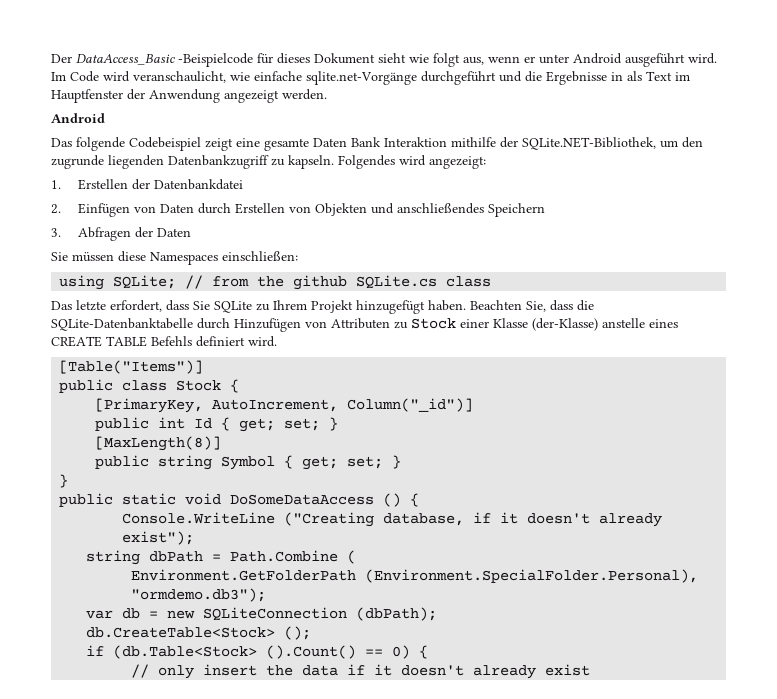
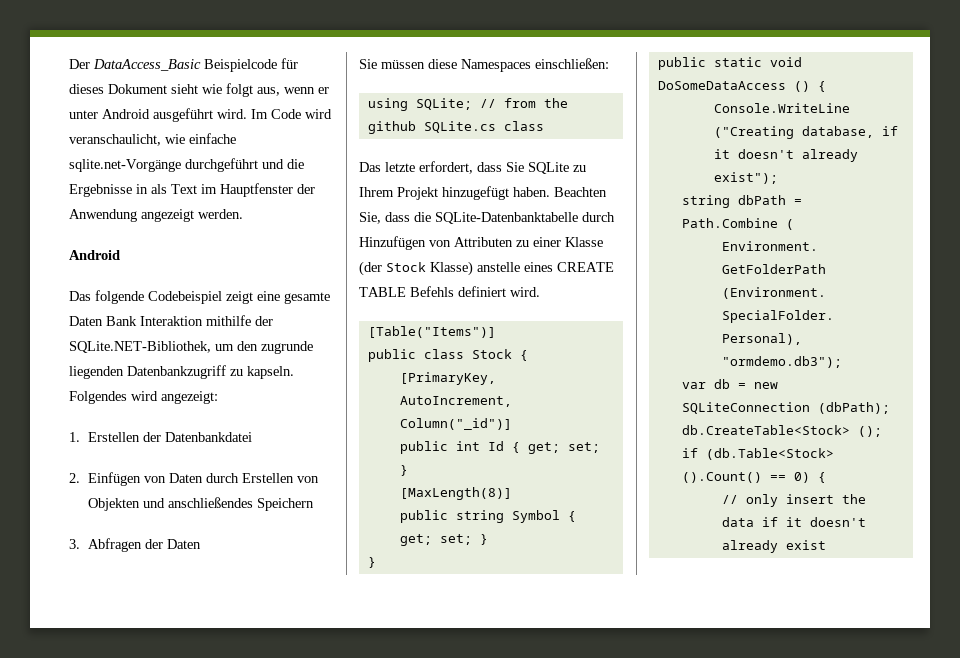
[178,53,253,67] -Beispielcode -> [204,59,277,72] Beispielcode
[411,318,456,329] Stock -> (529, 243) none
[532,318,598,331] (der-Klasse) -> [359,261,473,276] (der Stock Klasse)

